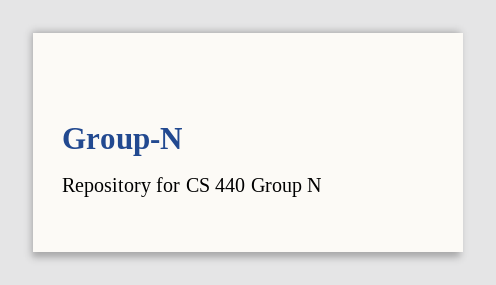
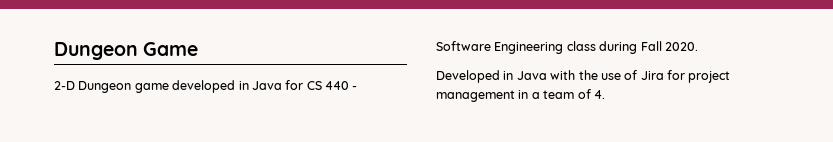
[62,128,182,156] [62,177,321,197] Group-N // Repository for CS 440 Group N -> [54,42,199,60] [54,80,358,93] [436,41,698,54] [436,70,731,83] [436,89,605,102] Dungeon Game // 2-D Dungeon game developed in Java for CS 440 - Software Engineering class during Fall 2020. // Developed in Java with the use of Jira for project management in a team of 4.

